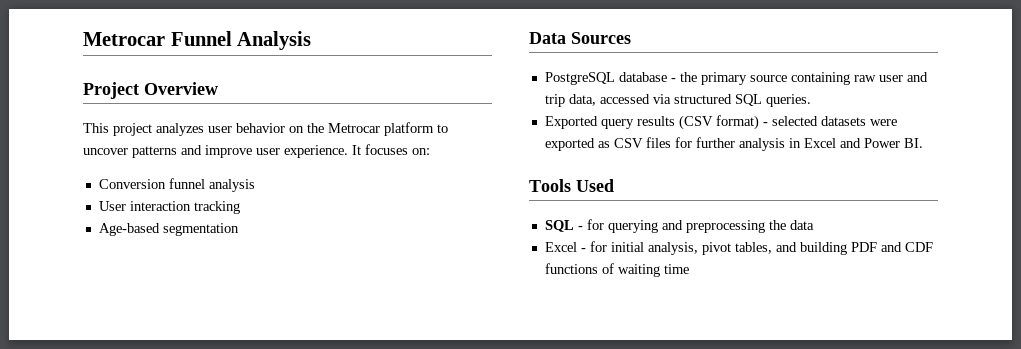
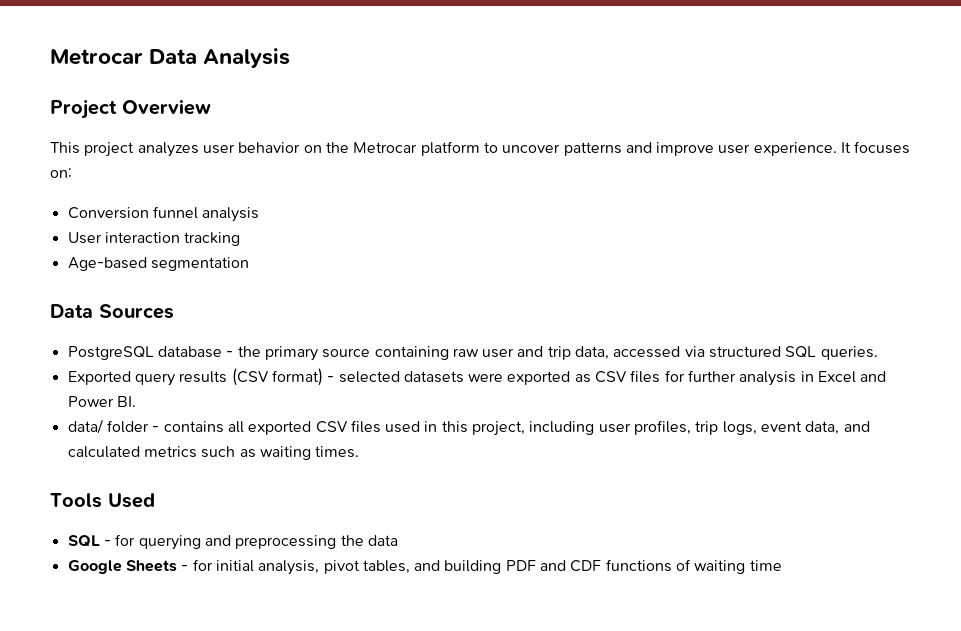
[83,31,232,46] Metrocar Funnel -> [50,49,198,65] Metrocar Data
(923, 143) none -> [67,419,870,436] [67,446,360,460] // data/ folder - contains all exported CSV files used in this project, including user profiles, trip logs, event data, and calculated metrics such as waiting times.
[544,242,577,252] Excel -> [67,560,177,574] Google Sheets

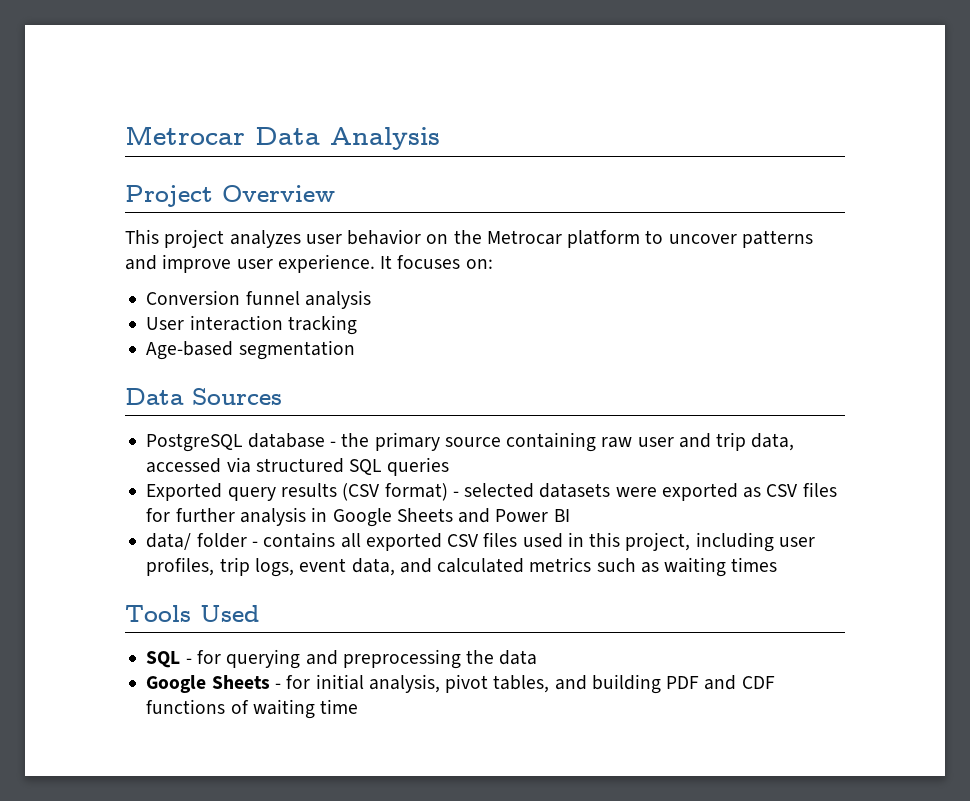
[820,346,878,360] queries. -> [386,457,449,476] queries
[818,371,857,383] Excel -> [332,508,453,527] Google Sheets
[116,396,136,407] BI. -> [553,509,570,522] BI
[315,446,360,458] times. -> [731,557,778,572] times

